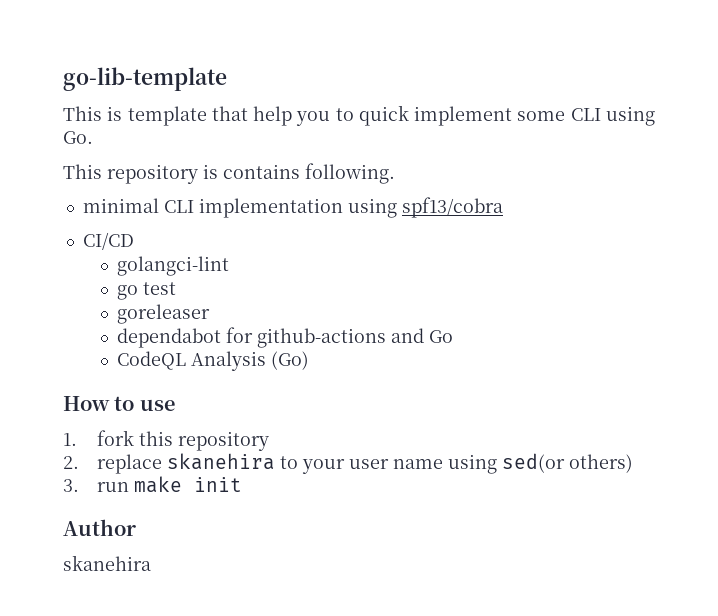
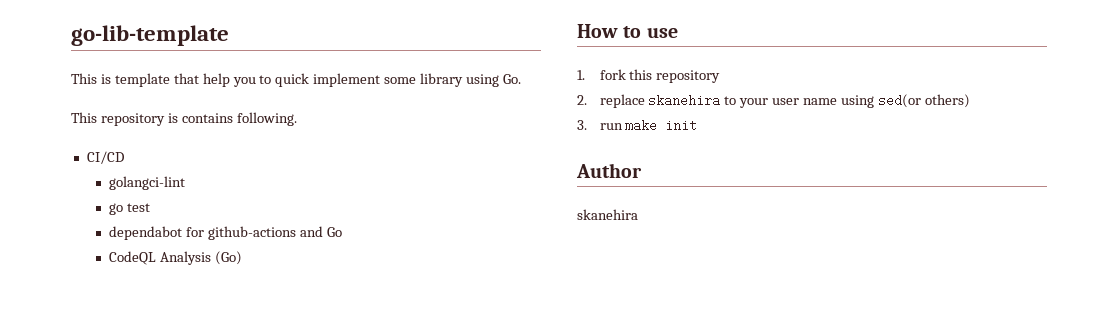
[570,108,601,121] CLI -> [420,73,464,87] library
[82,197,503,218] // minimal CLI implementation using spf13/cobra -> (297, 119) none
[116,304,210,324] // goreleaser -> (151, 207) none

